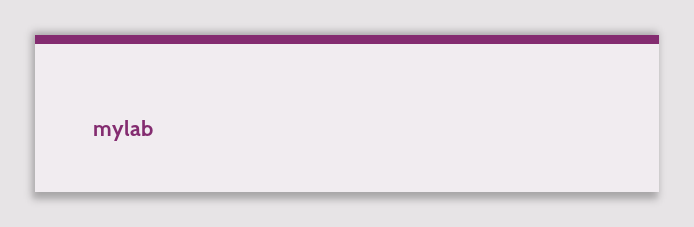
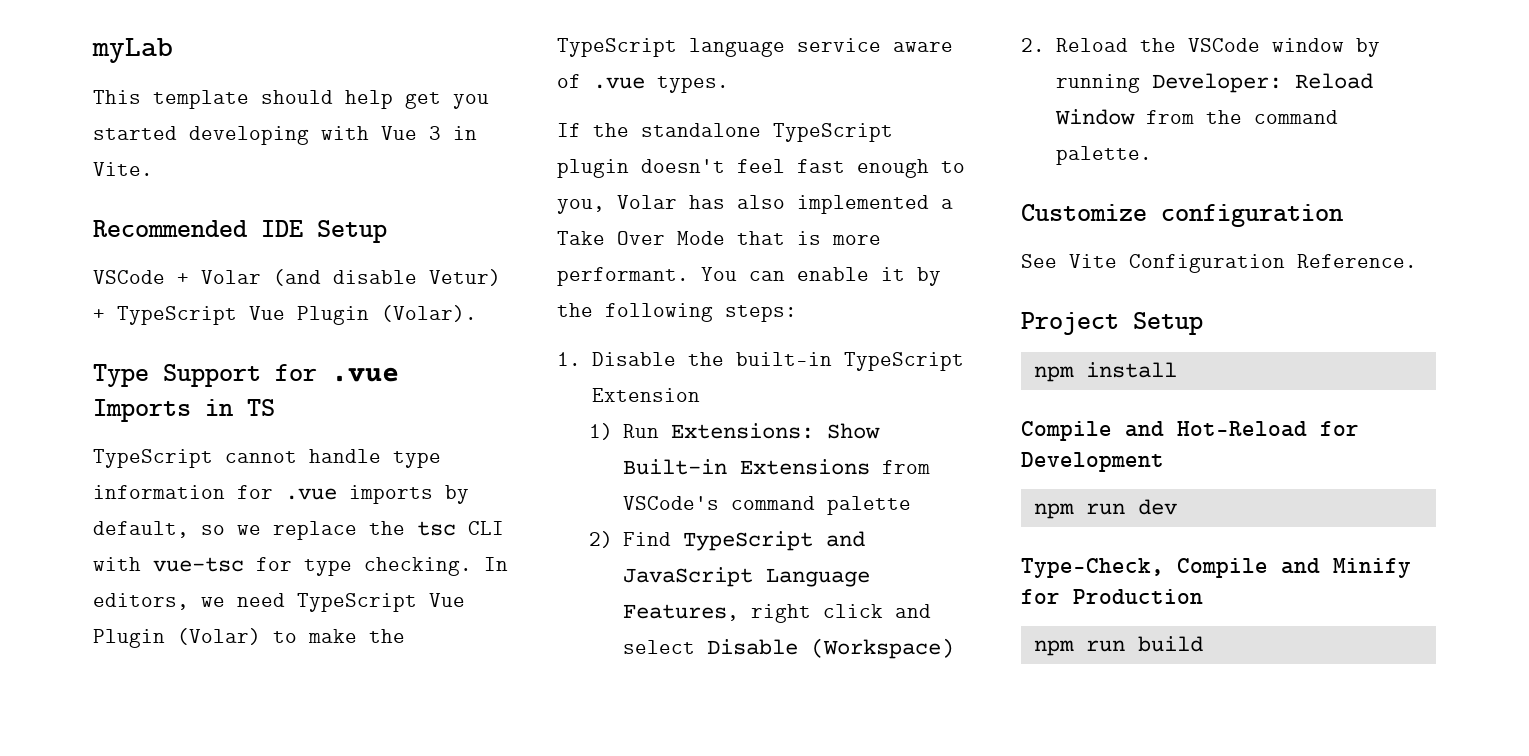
[93,120,153,141] mylab -> [92,38,173,63] [93,90,489,109] [93,126,477,145] [93,162,153,176] [93,220,387,243] [93,269,501,286] [93,305,477,325] [93,364,399,387] [93,399,275,422] [93,449,441,468] [93,485,469,504] [93,521,504,540] [93,557,508,576] [93,593,465,612] [93,628,405,648] [557,38,953,57] [557,74,729,93] [557,123,893,142] [557,159,965,178] [557,195,953,214] [557,231,881,245] [557,267,941,286] [557,303,797,322] [557,352,964,371] [591,388,700,402] [588,423,881,440] [623,459,931,475] [623,496,912,515] [588,531,866,551] [623,567,871,587] [623,604,932,623] [623,638,955,659] [1021,38,1380,57] [1055,73,1373,93] [1054,109,1338,125] [1055,146,1152,165] [1021,204,1344,227] [1021,254,1417,273] [1021,312,1203,335] [1033,362,1177,382] [1021,421,1359,441] [1021,452,1164,472] [1033,499,1177,519] [1021,558,1411,578] [1021,589,1203,604] [1033,636,1203,656] myLab // This template should help get you started developing with Vue 3 in Vite. // Recommended IDE Setup // VSCode + Volar (and disable Vetur) + TypeScript Vue Plugin (Volar). // Type Support for .vue Imports in TS // TypeScript cannot handle type information for .vue imports by default, so we replace the tsc CLI with vue-tsc for type checking. In editors, we need TypeScript Vue Plugin (Volar) to make the TypeScript language service aware of .vue types. // If the standalone TypeScript plugin doesn't feel fast enough to you, Volar has also implemented a Take Over Mode that is more performant. You can enable it by the following steps: // 1. Disable the built-in TypeScript Extension // 1) Run Extensions: Show Built-in Extensions from VSCode's command palette // 2) Find TypeScript and JavaScript Language Features, right click and select Disable (Workspace) // 2. Reload the VSCode window by running Developer: Reload Window from the command palette. // Customize configuration // See Vite Configuration Reference. // Project Setup // npm install // Compile and Hot-Reload for Development // npm run dev // Type-Check, Compile and Minify for Production // npm run build

